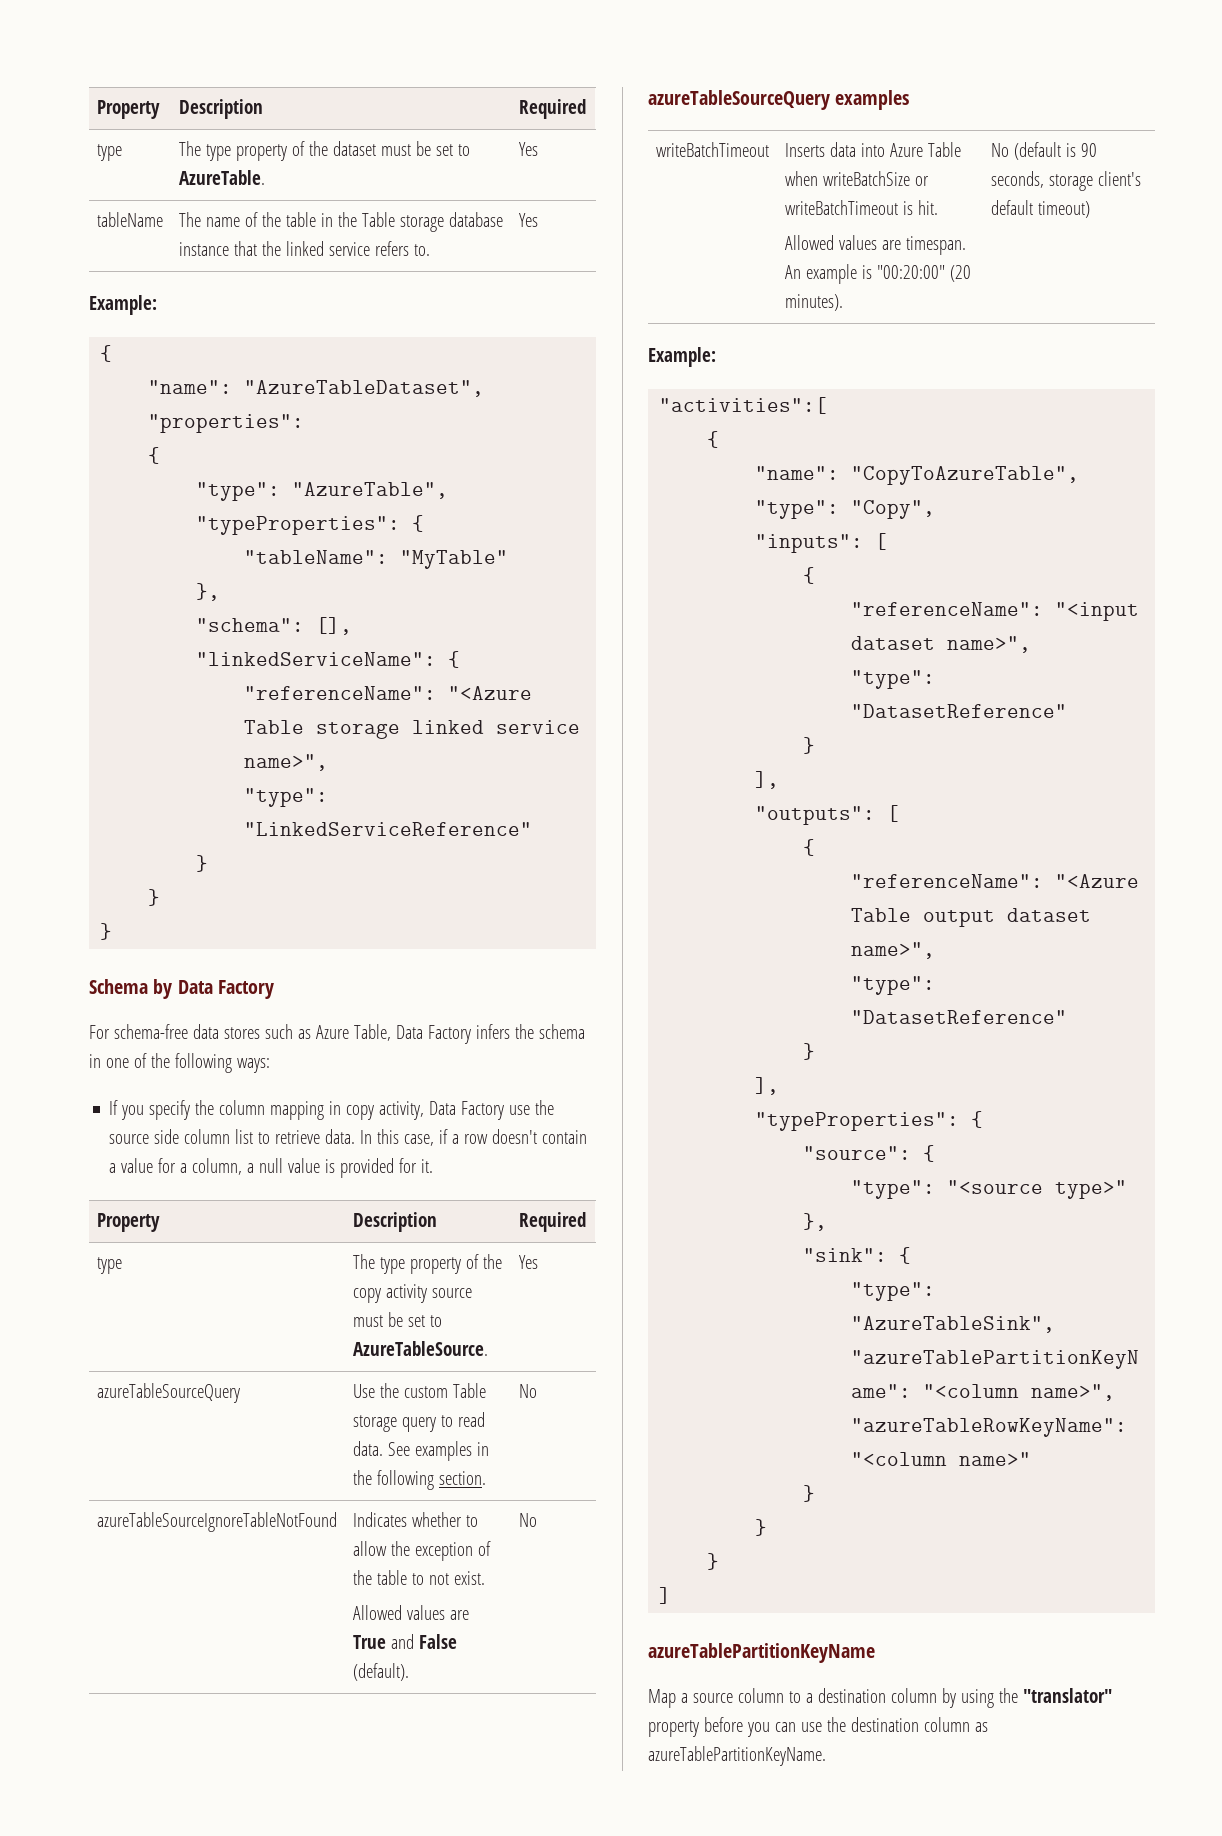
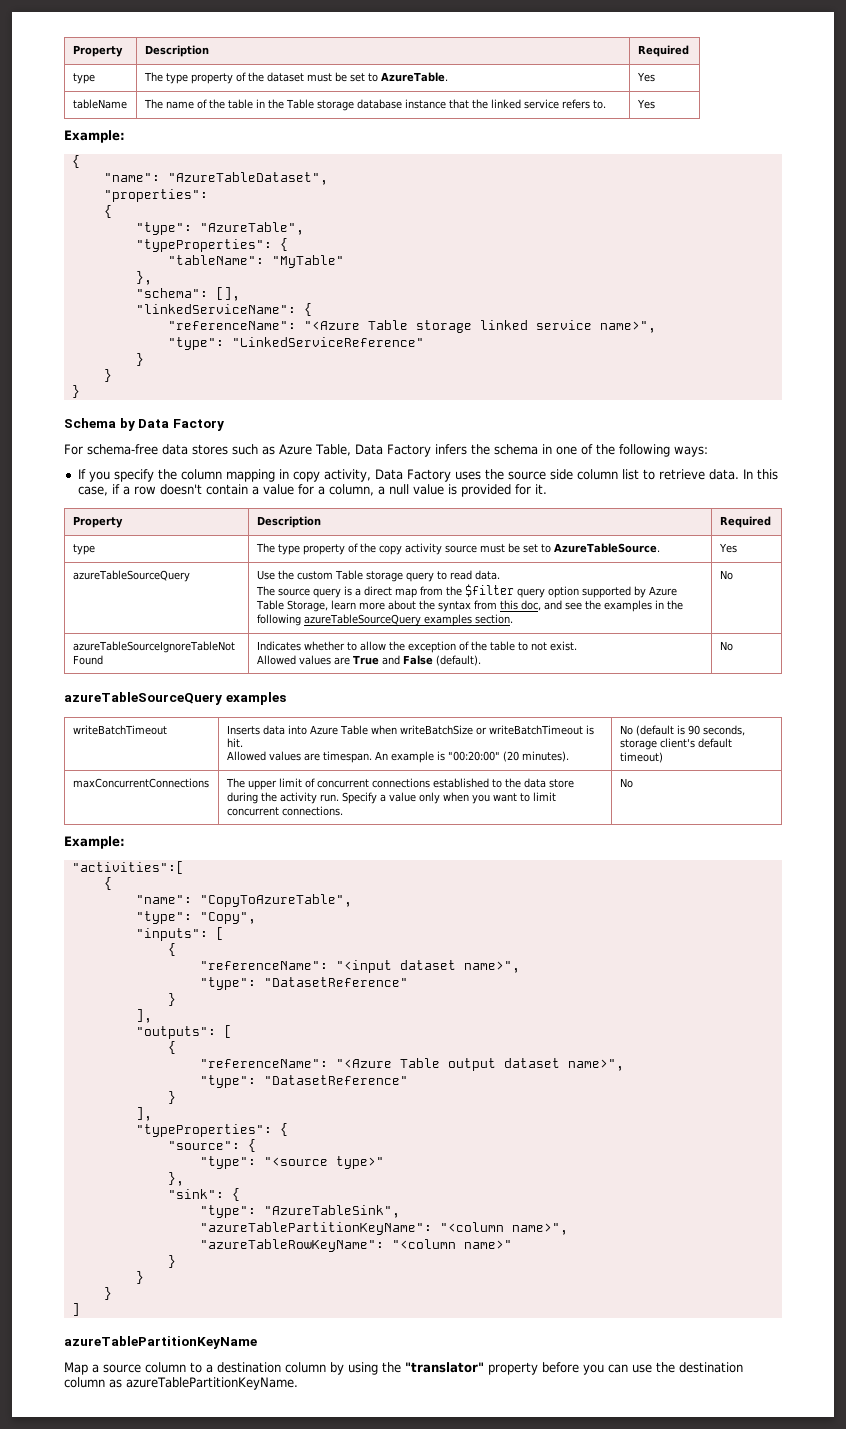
[509,1105,531,1115] use -> [454,471,481,480] uses
[387,1442,410,1456] See -> [255,584,677,598] [255,600,601,612] // The source query is a direct map from the $filter query option supported by Azure Table Storage, learn more about the syntax from this doc, and see the
(434, 1480) none -> [303,614,472,626] azureTableSourceQuery examples
(1090, 209) none -> [72,778,209,788] [225,778,574,790] [226,792,556,804] [226,806,343,816] [619,778,633,788] // maxConcurrentConnections | The upper limit of concurrent connections established to the data store during the activity run. Specify a value only when you want to limit concurrent connections. | No

